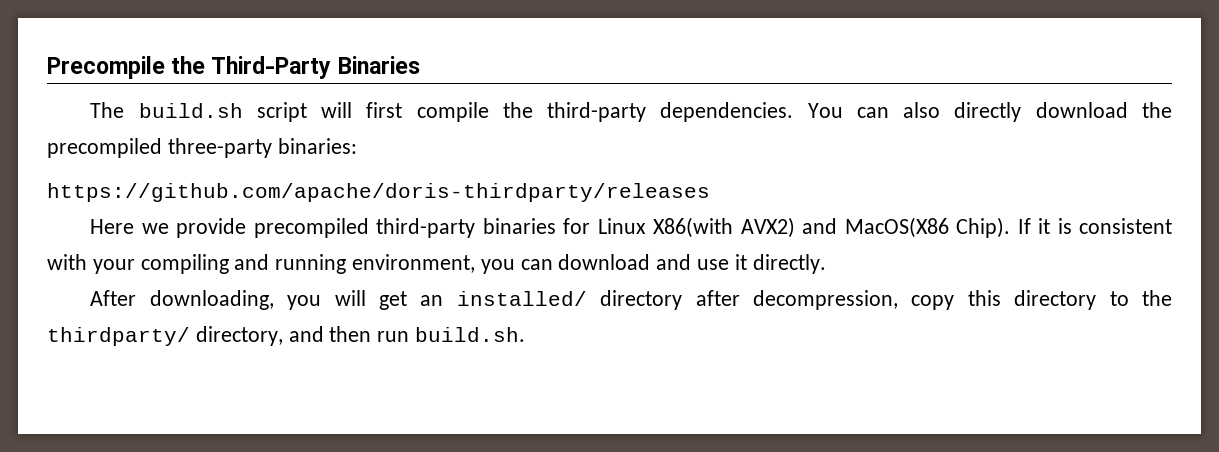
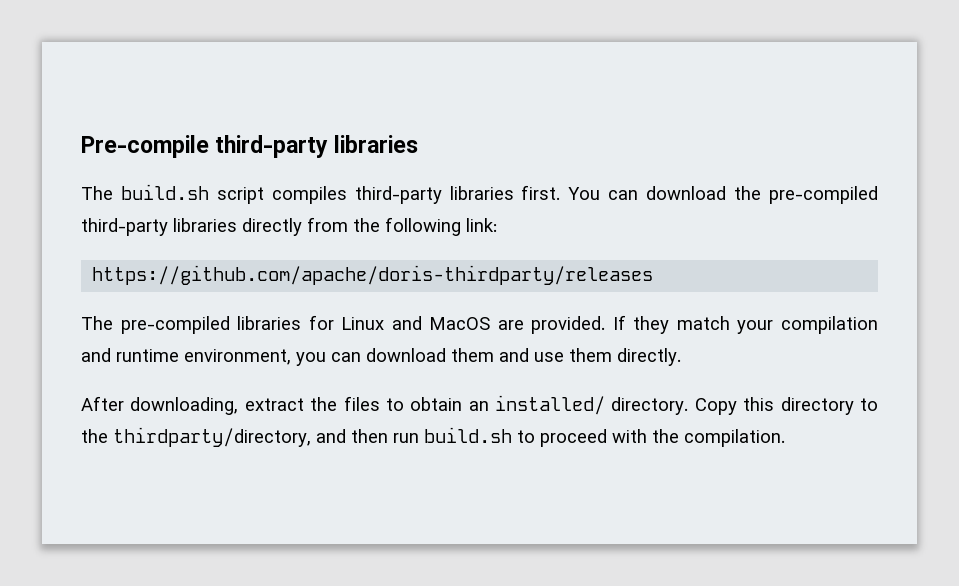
[47,56,420,79] Precompile the Third-Party Binaries -> [81,135,419,158] Pre-compile third-party libraries
[321,102,1172,122] [47,138,357,158] [47,183,710,202] [90,217,1172,238] [47,254,347,274] will first compile the third-party dependencies. You can also directly download the precompiled three-party binaries: // https://github.com/apache/doris-thirdparty/releases // Here we provide precompiled third-party binaries for Linux X86(with AVX2) and MacOS(X86 Chip). If it is consistent with your compiling and running -> [271,185,878,204] [81,217,497,236] [92,265,654,285] [81,315,879,334] [81,348,179,362] compiles third-party libraries first. You can download the pre-compiled third-party libraries directly from the following link: // https://github.com/apache/doris-thirdparty/releases // The pre-compiled libraries for Linux and MacOS are provided. If they match your compilation and runtime
(651, 262) none -> [451,348,494,362] them
[734,254,747,270] it -> [569,348,612,362] them
[287,290,955,310] you will get an installed/ directory after decompression, copy -> [244,395,737,415] extract the files to obtain an installed/ directory. Copy
[47,326,283,346] thirdparty/ directory, -> [113,427,311,447] thirdparty/directory,
[415,327,526,342] build.sh. -> [424,427,785,447] build.sh to proceed with the compilation.

